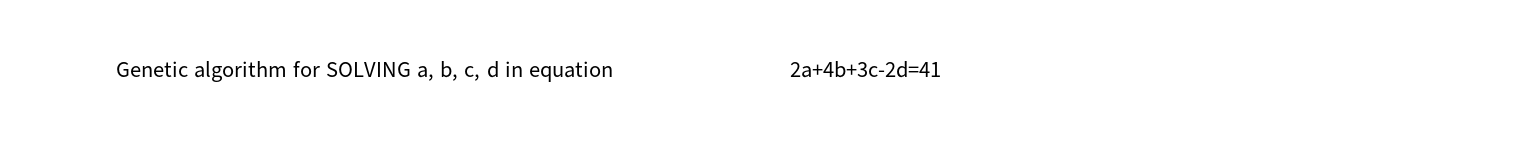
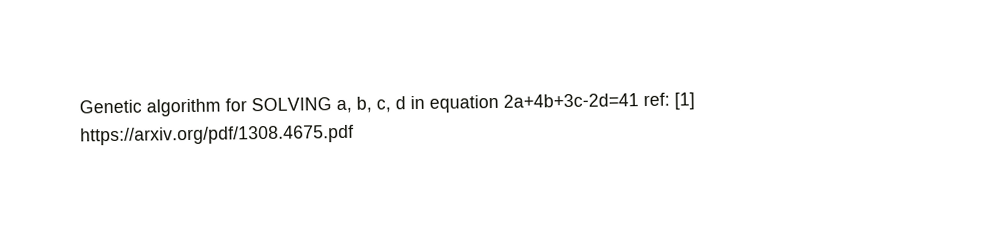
(941, 69) none -> [643,92,695,110] [80,124,354,146] ref: [1] https://arxiv.org/pdf/1308.4675.pdf

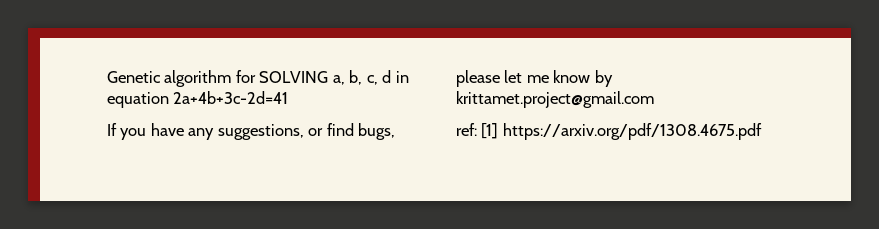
(639, 100) none -> [107,123,396,140] [456,70,613,87] [456,91,654,108] // If you have any suggestions, or find bugs, please let me know by krittamet.project@gmail.com //

